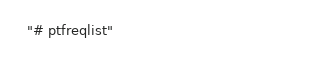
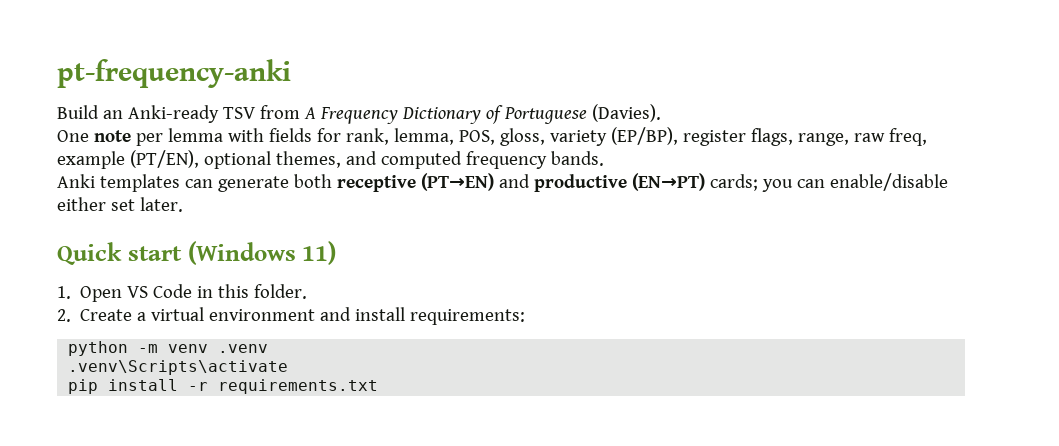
[27,24,113,38] "# ptfreqlist" -> [57,59,291,88] [57,104,661,124] [57,127,927,146] [57,150,604,169] [57,173,948,192] [57,197,183,212] [57,241,337,265] [57,284,308,302] [57,307,526,325] [68,341,269,356] [68,360,289,375] [68,379,379,394] pt-frequency-anki // Build an Anki-ready TSV from A Frequency Dictionary of Portuguese (Davies). // One note per lemma with fields for rank, lemma, POS, gloss, variety (EP/BP), register flags, range, raw freq, example (PT/EN), optional themes, and computed frequency bands. // Anki templates can generate both receptive (PT→EN) and productive (EN→PT) cards; you can enable/disable either set later. // Quick start (Windows 11) // 1. Open VS Code in this folder. // 2. Create a virtual environment and install requirements: // python -m venv .venv // .venv\Scripts\activate // pip install -r requirements.txt

